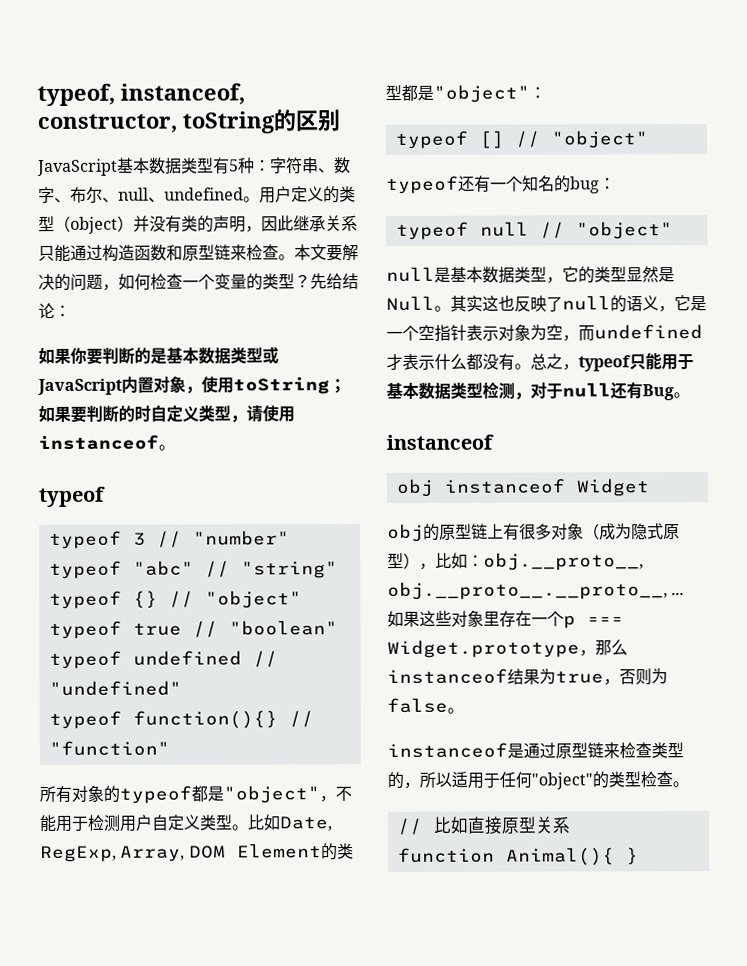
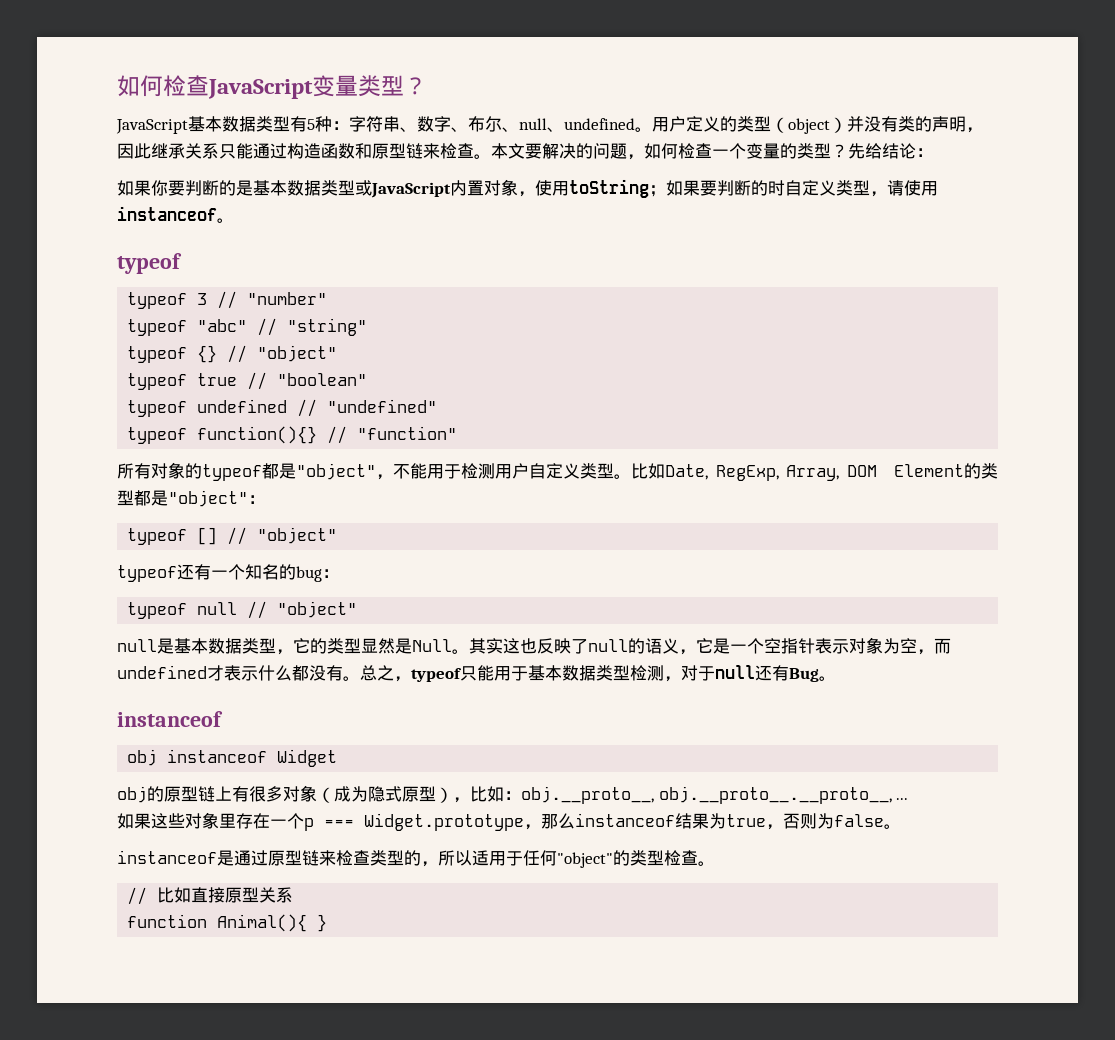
[37,83,245,106] [37,109,340,134] typeof, instanceof, constructor, toString的区别 -> [117,75,427,99] 如何检查JavaScript变量类型？

